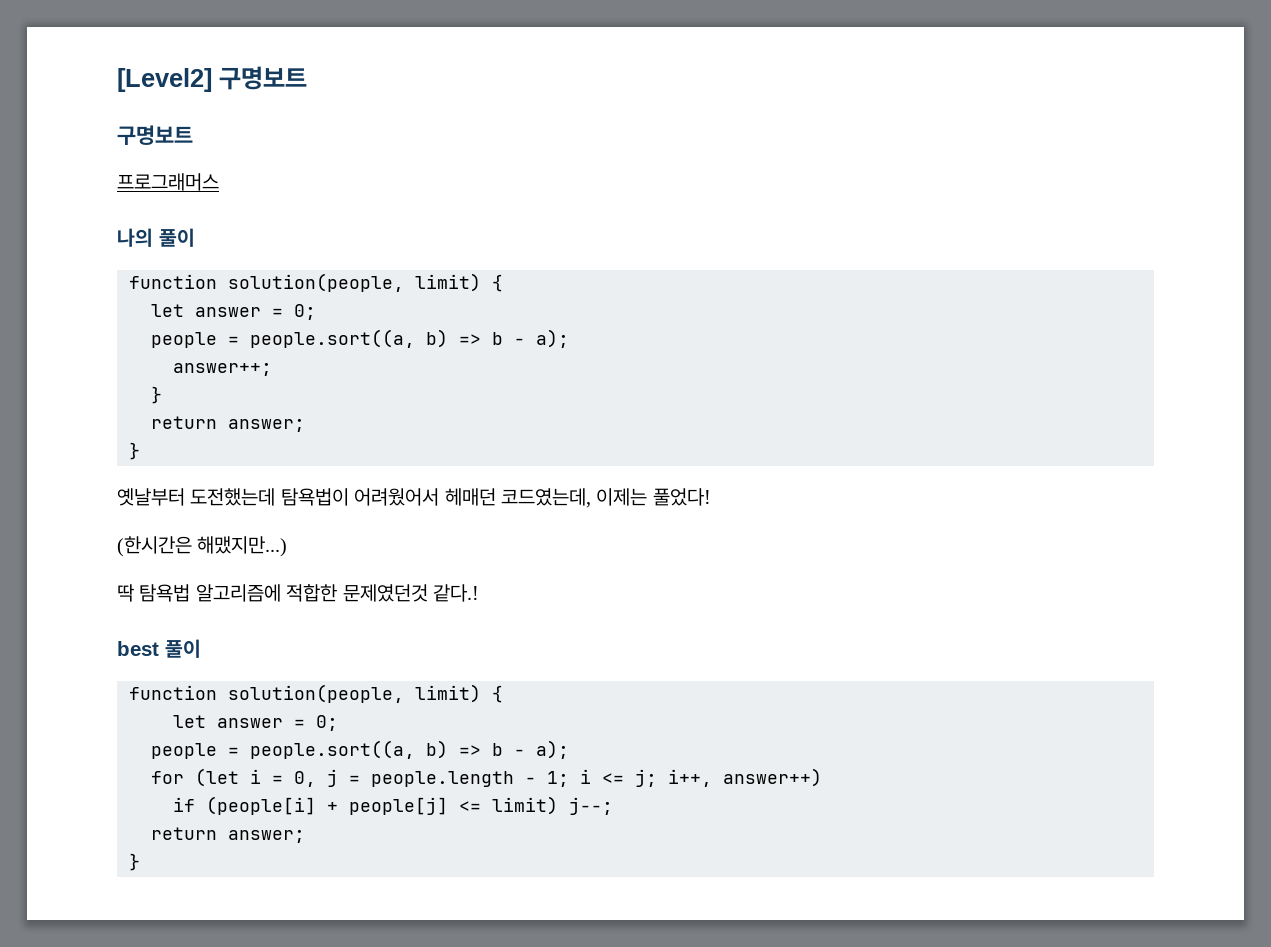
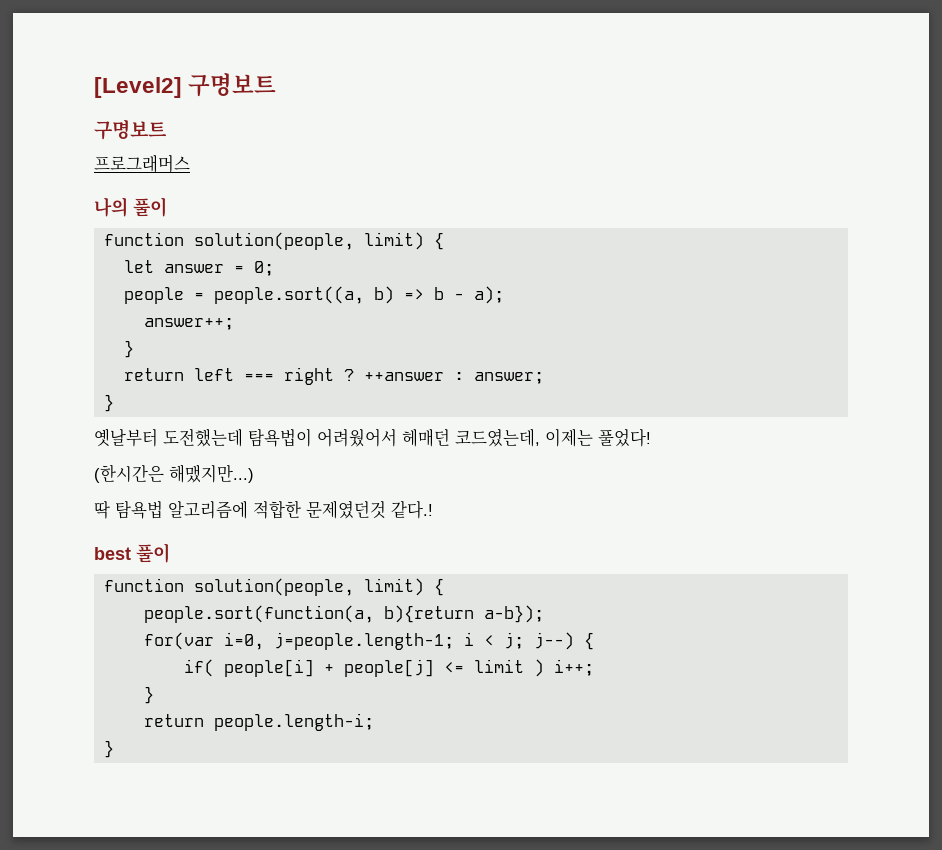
(217, 422) none -> [193,367,464,385] left === right ? ++answer :
[173,715,338,731] [151,740,569,759] [151,768,822,787] [173,796,613,815] [151,827,305,843] let answer = 0; // people = people.sort((a, b) => b - a); // for (let i = 0, j = people.length - 1; i <= j; i++, answer++) // if (people[i] + people[j] <= limit) j--; // return answer; -> [143,605,544,623] [143,632,594,650] [183,659,594,677] [143,686,154,704] [143,713,374,731] people.sort(function(a, b){return a-b}); // for(var i=0, j=people.length-1; i < j; j--) { // if( people[i] + people[j] <= limit ) i++; // } // return people.length-i;

